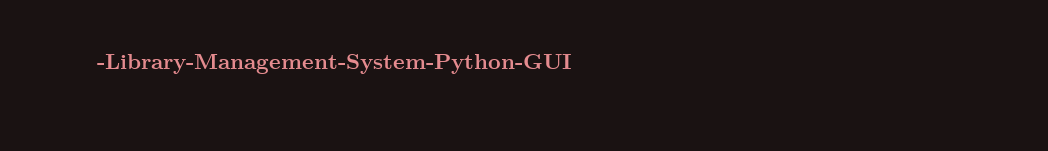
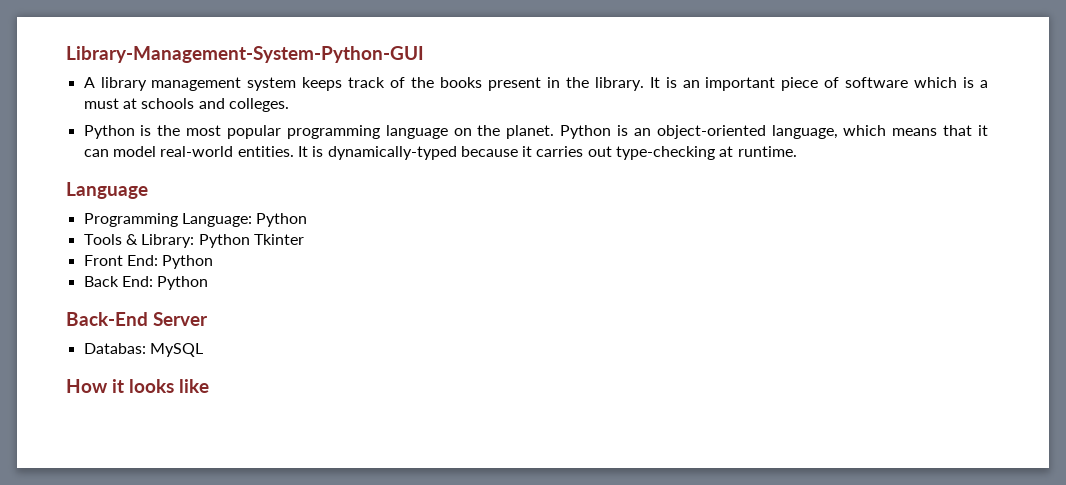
[97,54,572,74] -Library-Management-System-Python-GUI -> [66,46,424,63] [83,77,988,91] [83,98,289,112] [83,125,989,139] [83,146,797,160] [66,182,148,199] [83,213,308,227] [83,234,304,248] [83,255,214,269] [83,276,209,290] [66,312,208,326] [83,343,203,357] [66,379,209,393] Library-Management-System-Python-GUI // A library management system keeps track of the books present in the library. It is an important piece of software which is a must at schools and colleges. // Python is the most popular programming language on the planet. Python is an object-oriented language, which means that it can model real-world entities. It is dynamically-typed because it carries out type-checking at runtime. // Language // Programming Language: Python // Tools & Library: Python Tkinter // Front End: Python // Back End: Python // Back-End Server // Databas: MySQL // How it looks like

